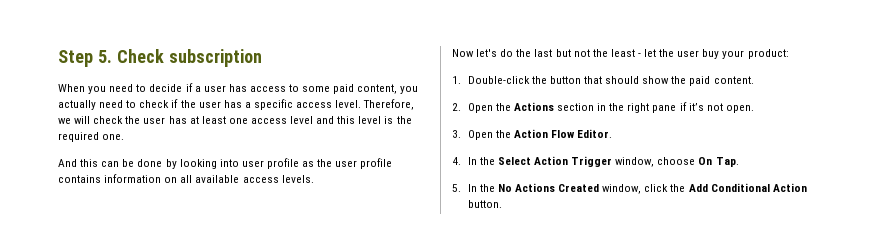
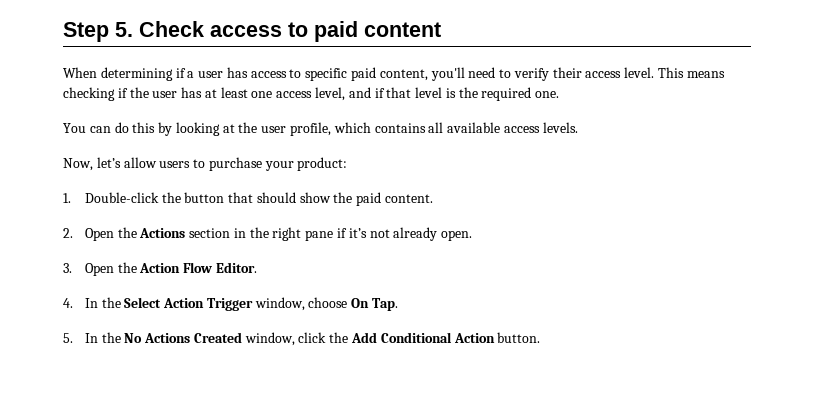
[168,49,262,67] [58,84,183,94] subscription // When you need to decide -> [210,21,441,42] [63,67,173,81] access to paid content // When determining
[302,86,331,92] some -> [305,68,348,81] specific
[400,86,419,94] [58,99,415,110] [58,116,124,124] you actually need to check if the user has a specific access level. Therefore, we will check -> [430,67,725,81] [63,87,128,101] you'll need to verify their access level. This means checking if
[290,116,356,124] level and this -> [315,87,412,101] level, and if that
[58,158,393,169] [58,174,314,183] [452,49,720,59] And this can be done by looking into user profile as the user profile contains information on all available access levels. // Now let's do the last but not the least - let the user buy -> [63,122,578,136] [63,157,262,171] You can do this by looking at the user profile, which contains all available access levels. // Now, let’s allow users to purchase
(723, 107) none -> [393,227,438,241] already

